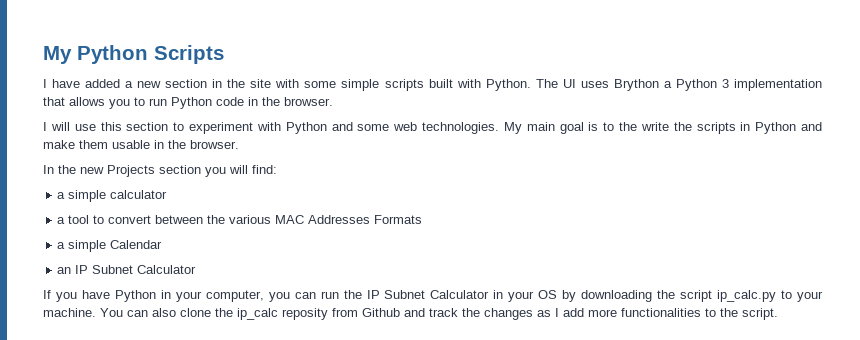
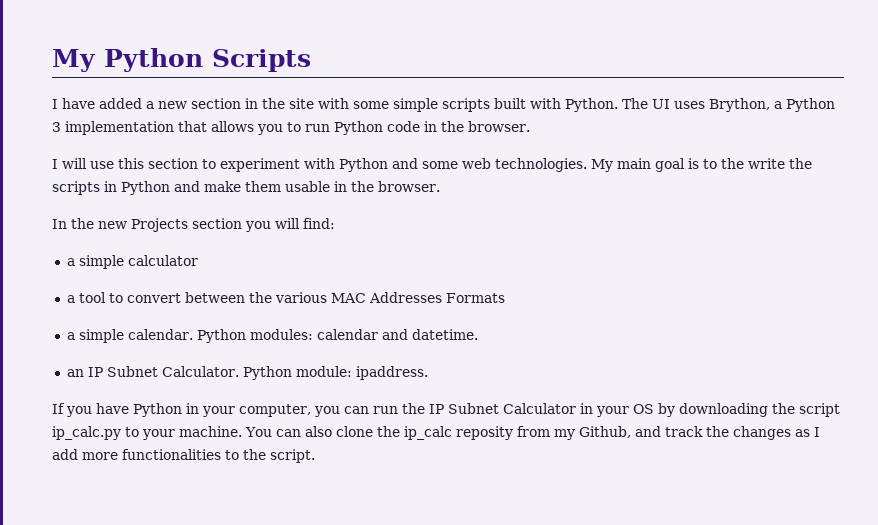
[613,79,659,91] Brython -> [709,98,770,112] Brython,
[110,240,163,249] Calendar -> [127,329,478,343] calendar. Python modules: calendar and datetime.
[137,265,197,274] Calculator -> [161,366,428,380] Calculator. Python module: ipaddress.
[362,308,400,317] Github -> [553,426,631,440] my Github,

